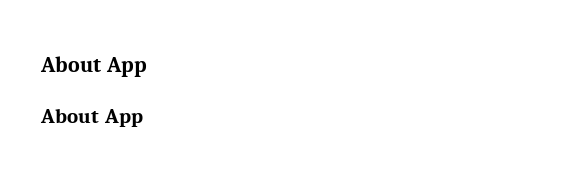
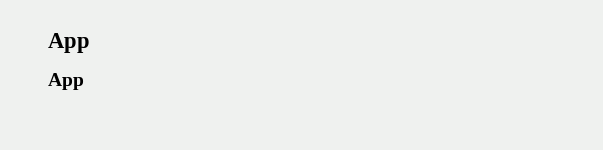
[40,56,101,72] About -> (48, 43) none
[40,108,99,123] About -> (90, 43) none

